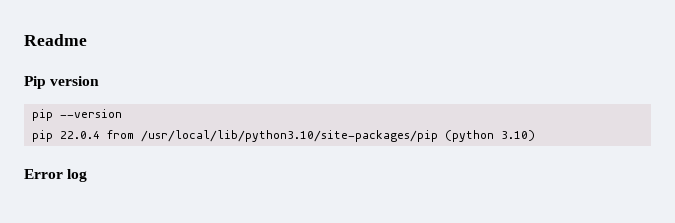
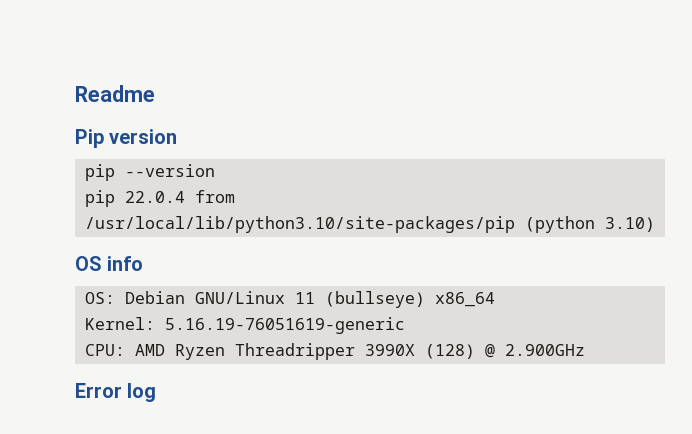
(535, 135) none -> [75,256,144,271] [84,291,495,308] [84,317,405,334] [84,343,585,360] // OS info // OS: Debian GNU/Linux 11 (bullseye) x86_64 // Kernel: 5.16.19-76051619-generic // CPU: AMD Ryzen Threadripper 3990X (128) @ 2.900GHz

